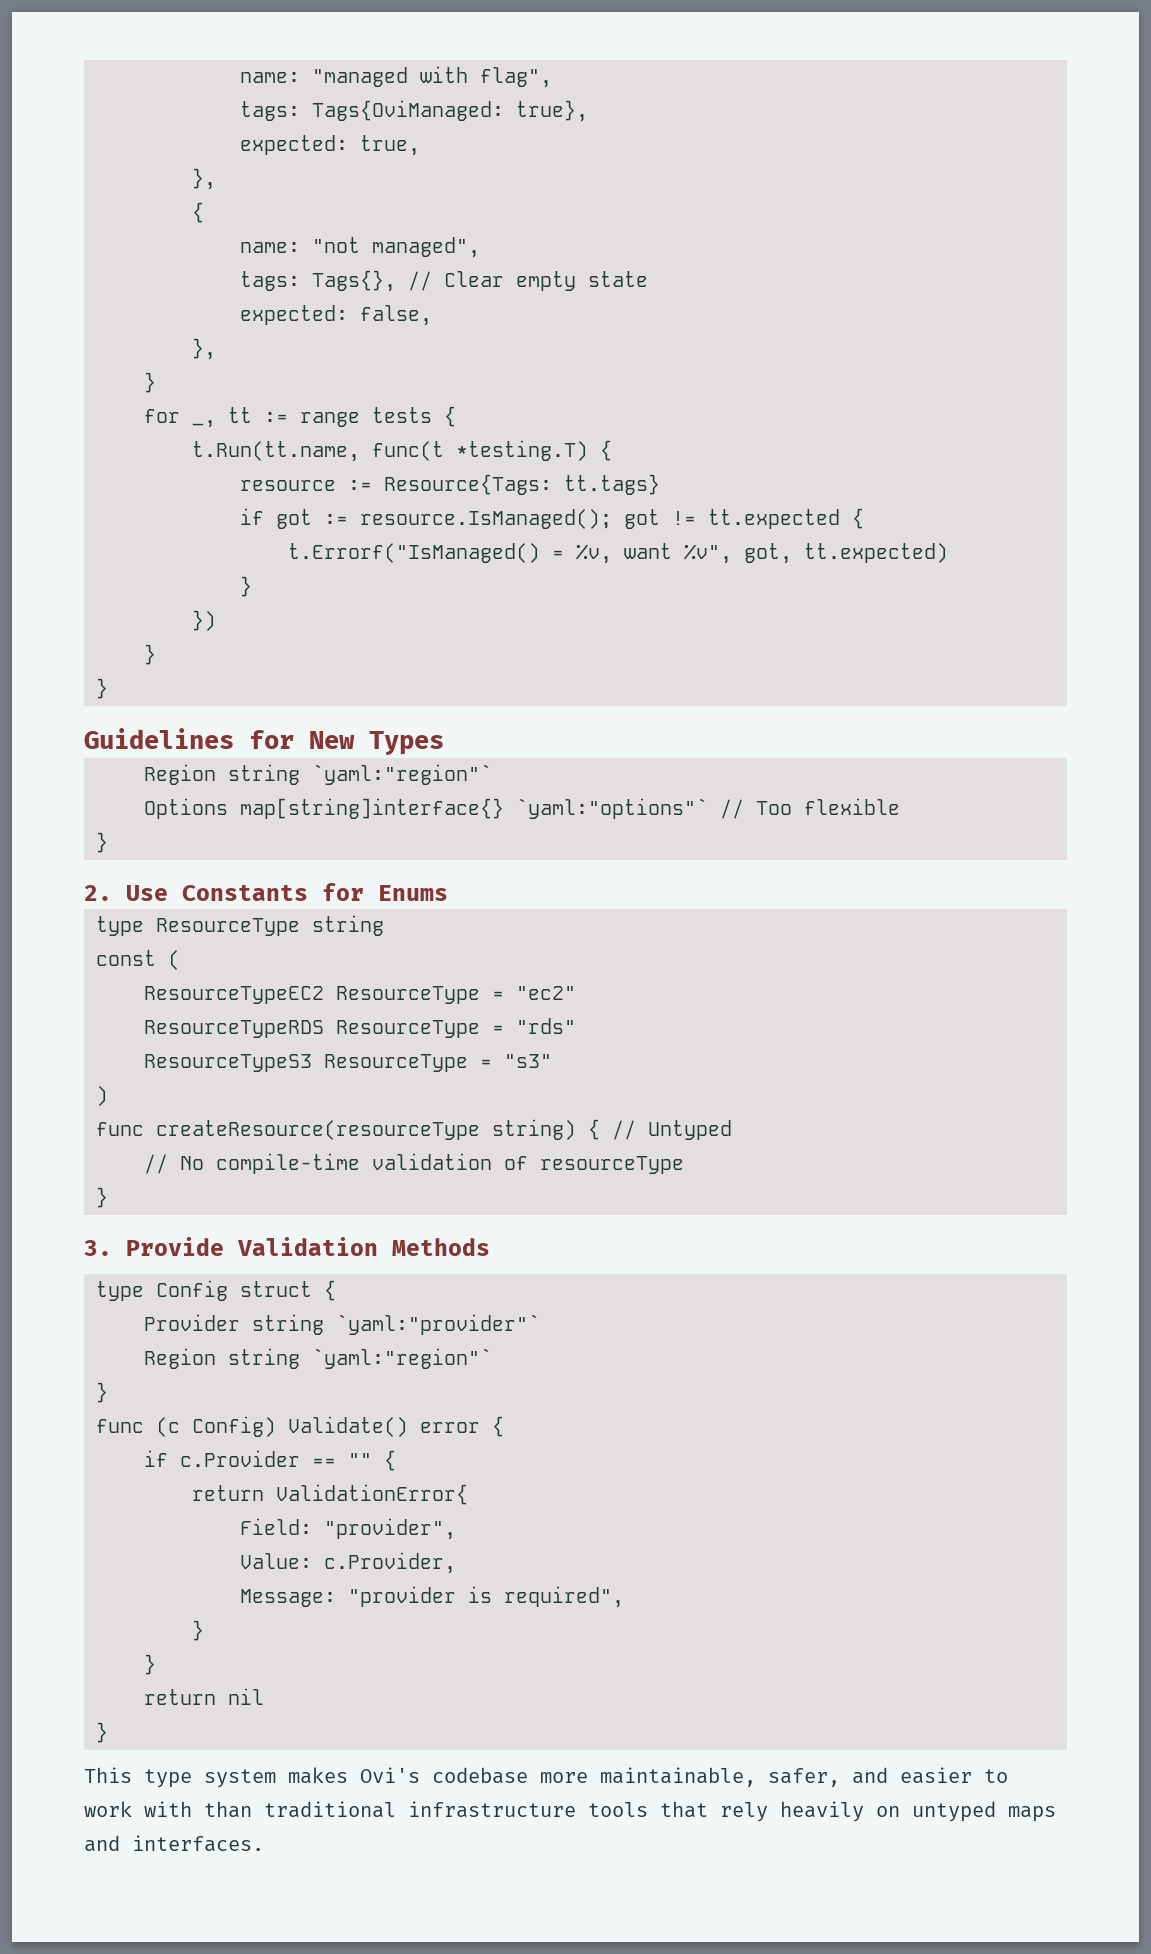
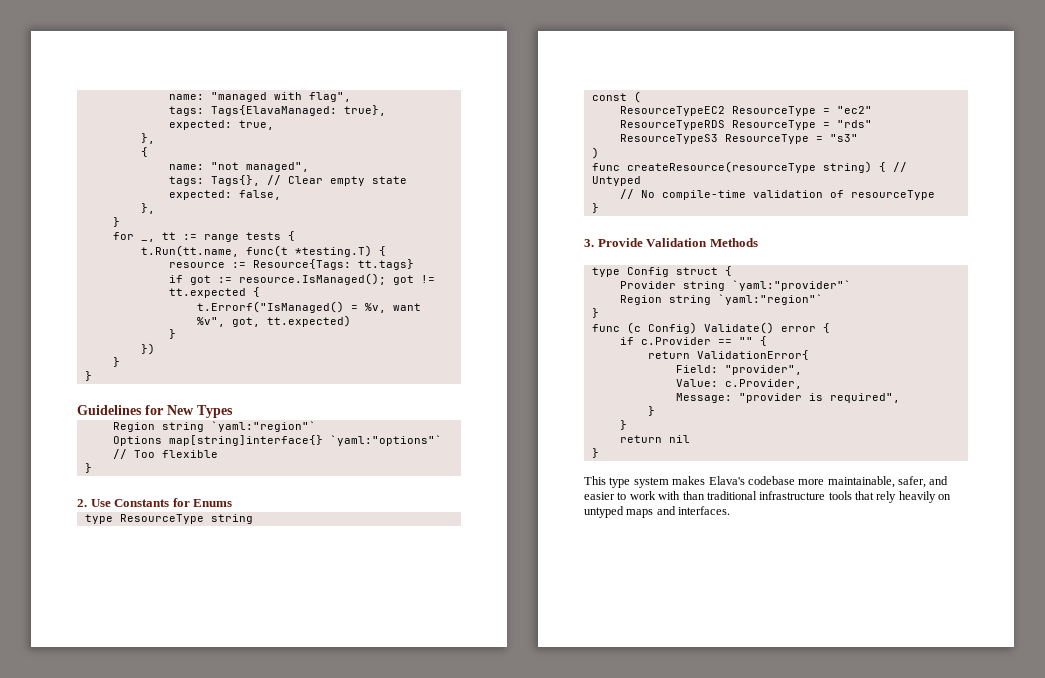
[312,100,504,121] Tags{OviManaged: -> [210,105,337,116] Tags{ElavaManaged:
[360,1767,420,1783] Ovi's -> [708,476,745,485] Elava's

